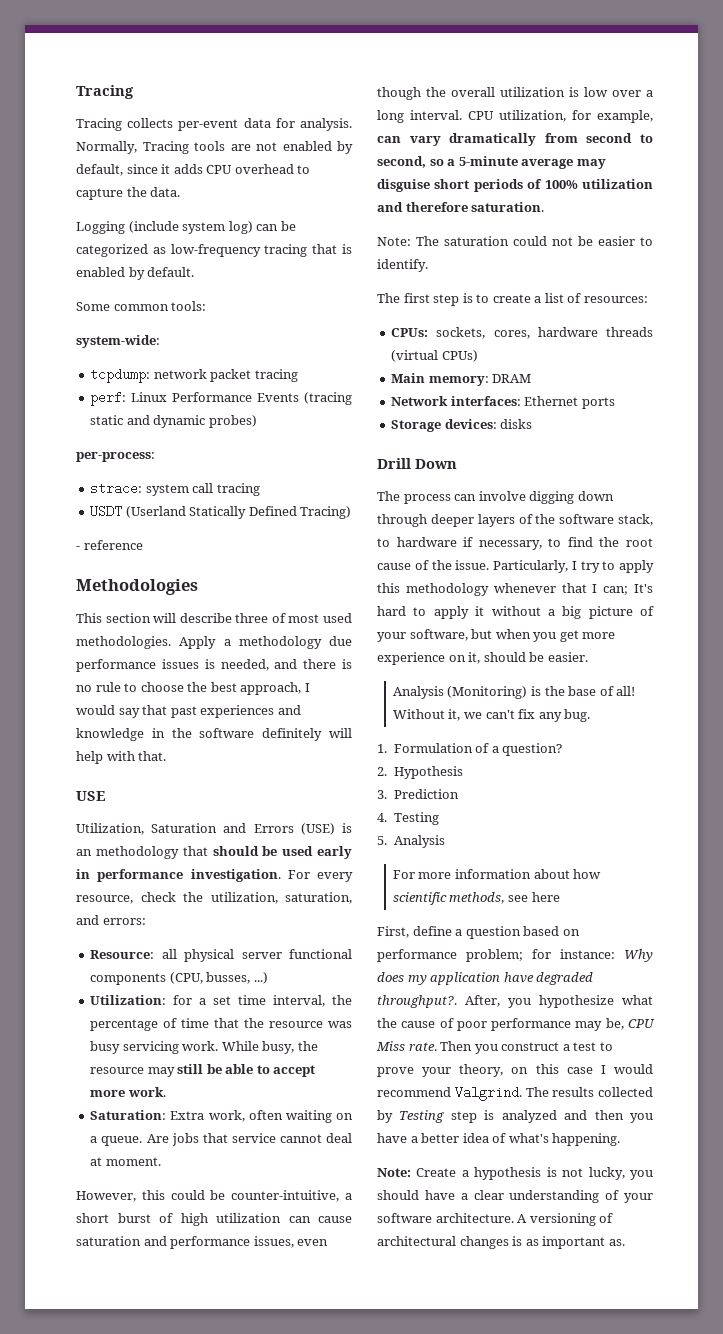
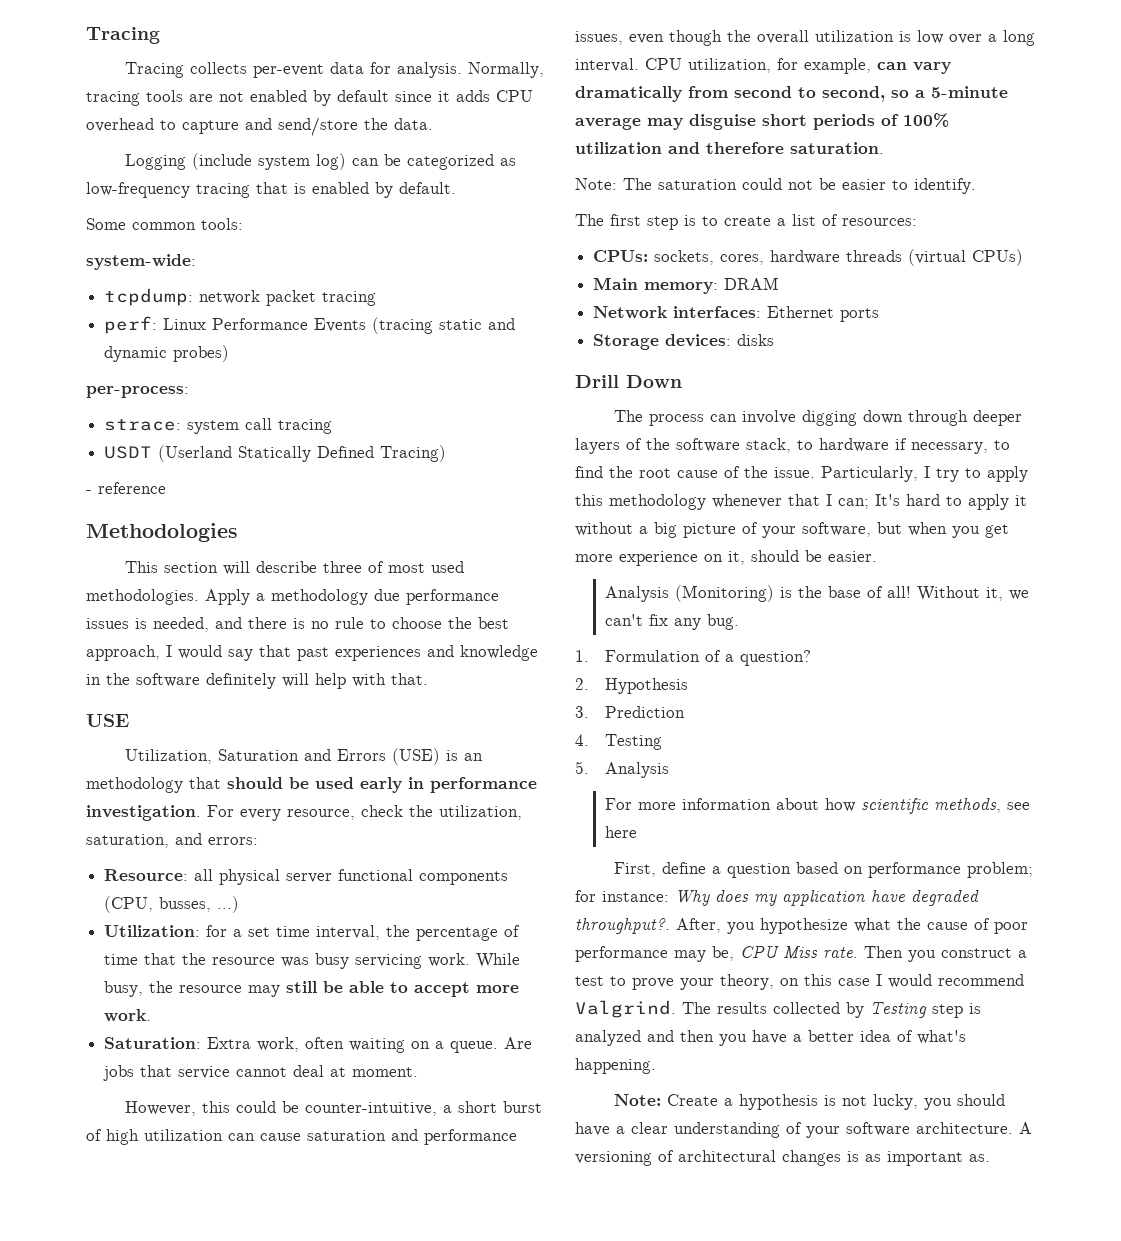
[142,141,189,154] Tracing -> [86,91,140,106] tracing
[76,164,123,176] default, -> [337,90,389,102] default
(123, 194) none -> [245,117,358,136] and send/store

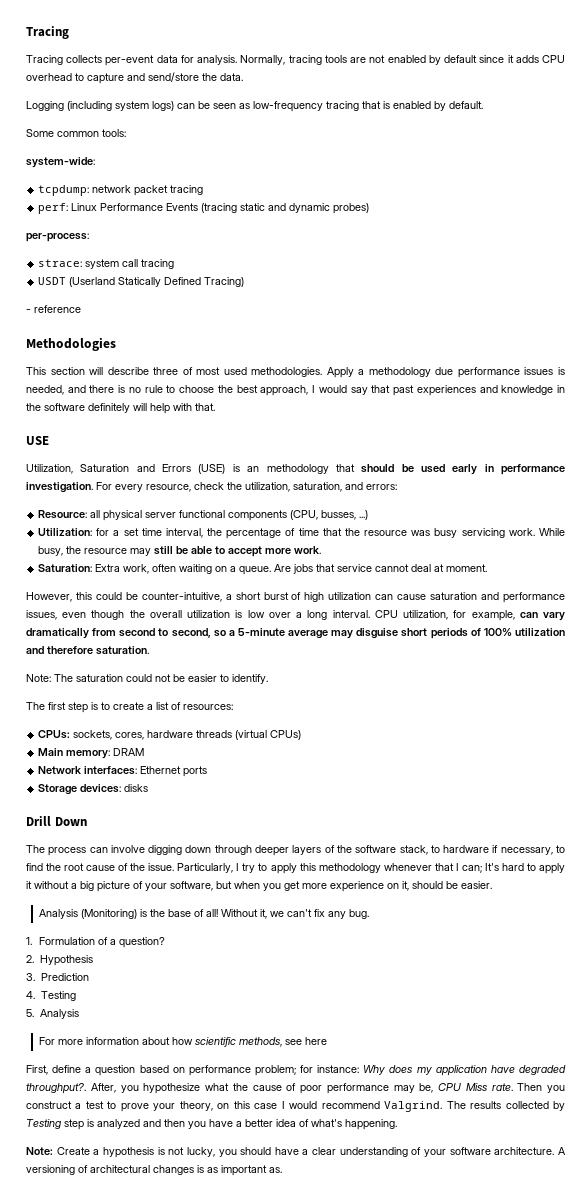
[191,153,346,170] (include system log) -> [67,101,174,111] (including system logs)
[406,154,494,170] categorized -> [213,103,236,109] seen

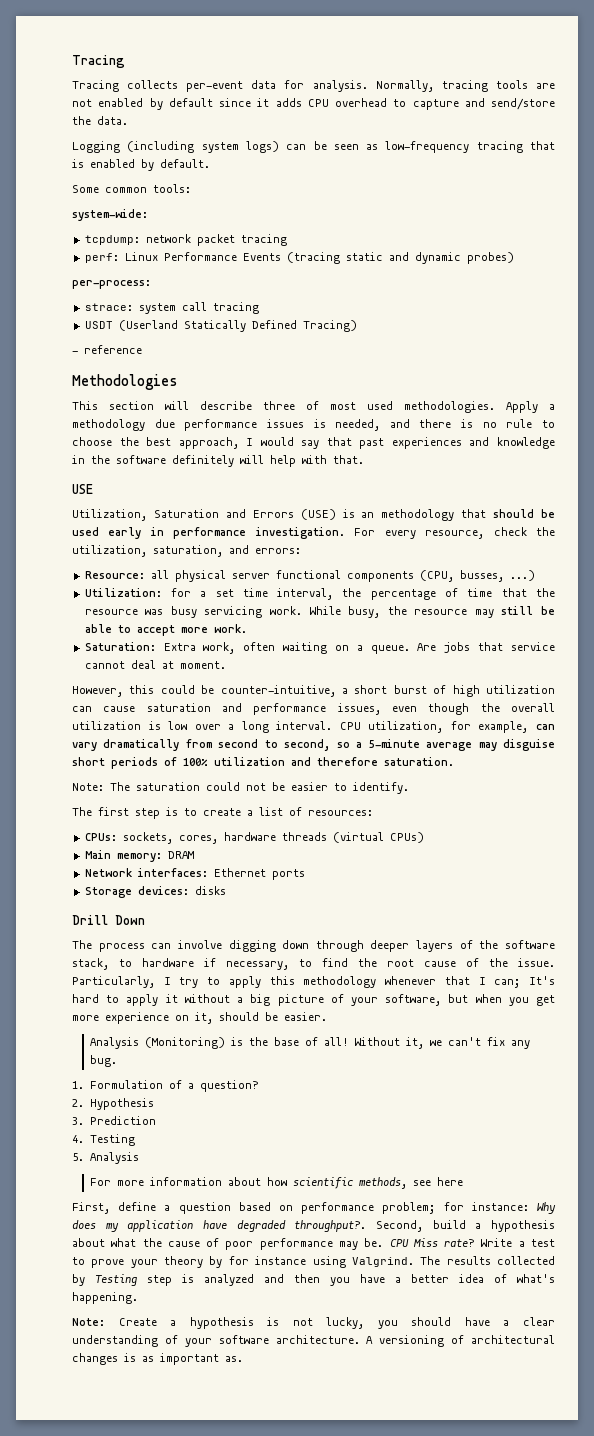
[90,1083,201,1094] After, you hypothesize -> [376,1220,555,1232] [72,1238,105,1247] Second, build a hypothesis about
[419,1083,434,1093] be, -> [364,1238,384,1247] be.
[491,1083,565,1093] [26,1101,72,1109] rate. Then you construct -> [444,1238,513,1247] rate? Write
[179,1101,380,1111] theory, on this case I would recommend -> [164,1256,346,1268] theory by for instance using

